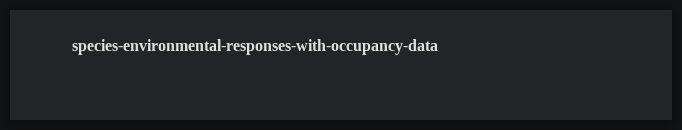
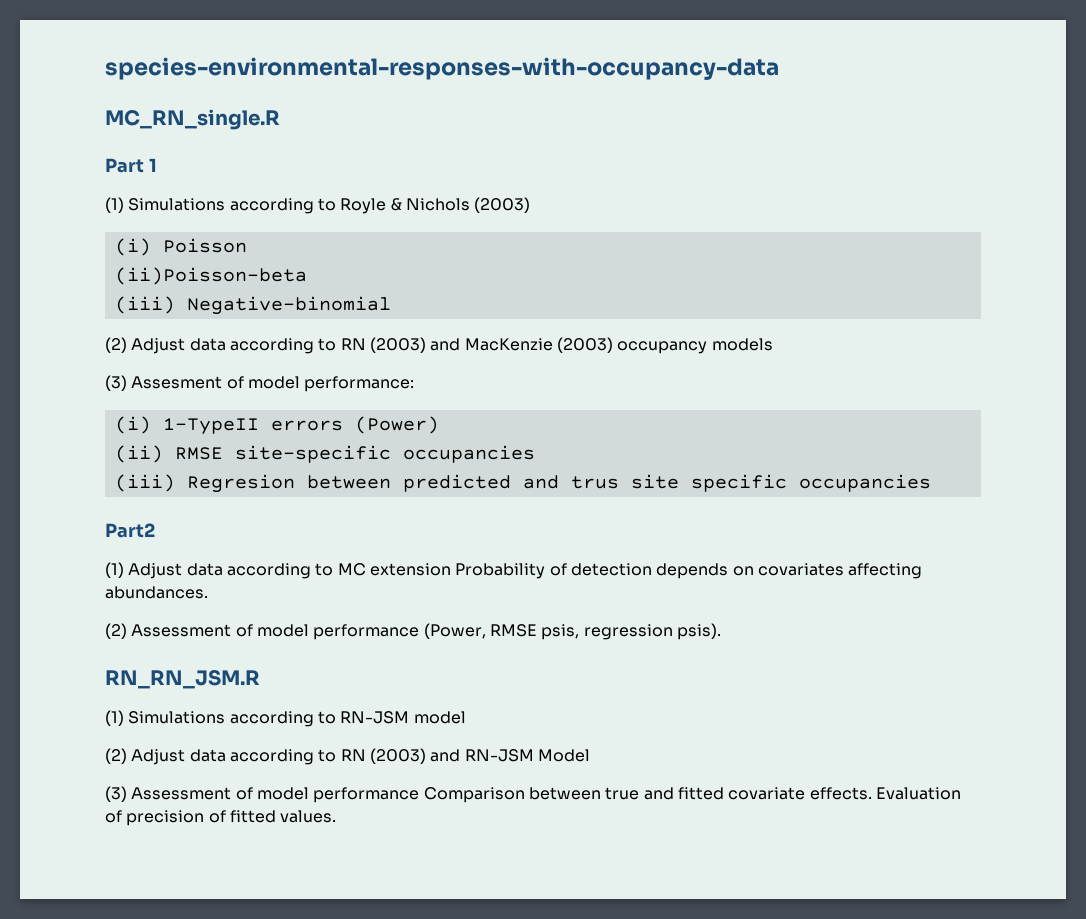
(438, 47) none -> [105,109,280,130] [105,158,157,173] [105,197,531,214] [114,238,247,256] [114,267,307,285] [114,296,391,315] [105,337,773,354] [105,375,415,392] [114,416,439,435] [114,445,535,463] [114,474,931,493] [105,523,155,538] [105,562,923,579] [105,586,208,599] [105,623,721,640] [105,669,260,689] [105,710,466,727] [105,748,590,765] [105,786,961,803] [105,810,337,826] // MC_RN_single.R // Part 1 // (1) Simulations according to Royle & Nichols (2003) // (i) Poisson // (ii)Poisson-beta // (iii) Negative-binomial // (2) Adjust data according to RN (2003) and MacKenzie (2003) occupancy models // (3) Assesment of model performance: // (i) 1-TypeII errors (Power) // (ii) RMSE site-specific occupancies // (iii) Regresion between predicted and trus site specific occupancies // Part2 // (1) Adjust data according to MC extension Probability of detection depends on covariates affecting abundances. // (2) Assessment of model performance (Power, RMSE psis, regression psis). // RN_RN_JSM.R // (1) Simulations according to RN-JSM model // (2) Adjust data according to RN (2003) and RN-JSM Model // (3) Assessment of model performance Comparison between true and fitted covariate effects. Evaluation of precision of fitted values.

